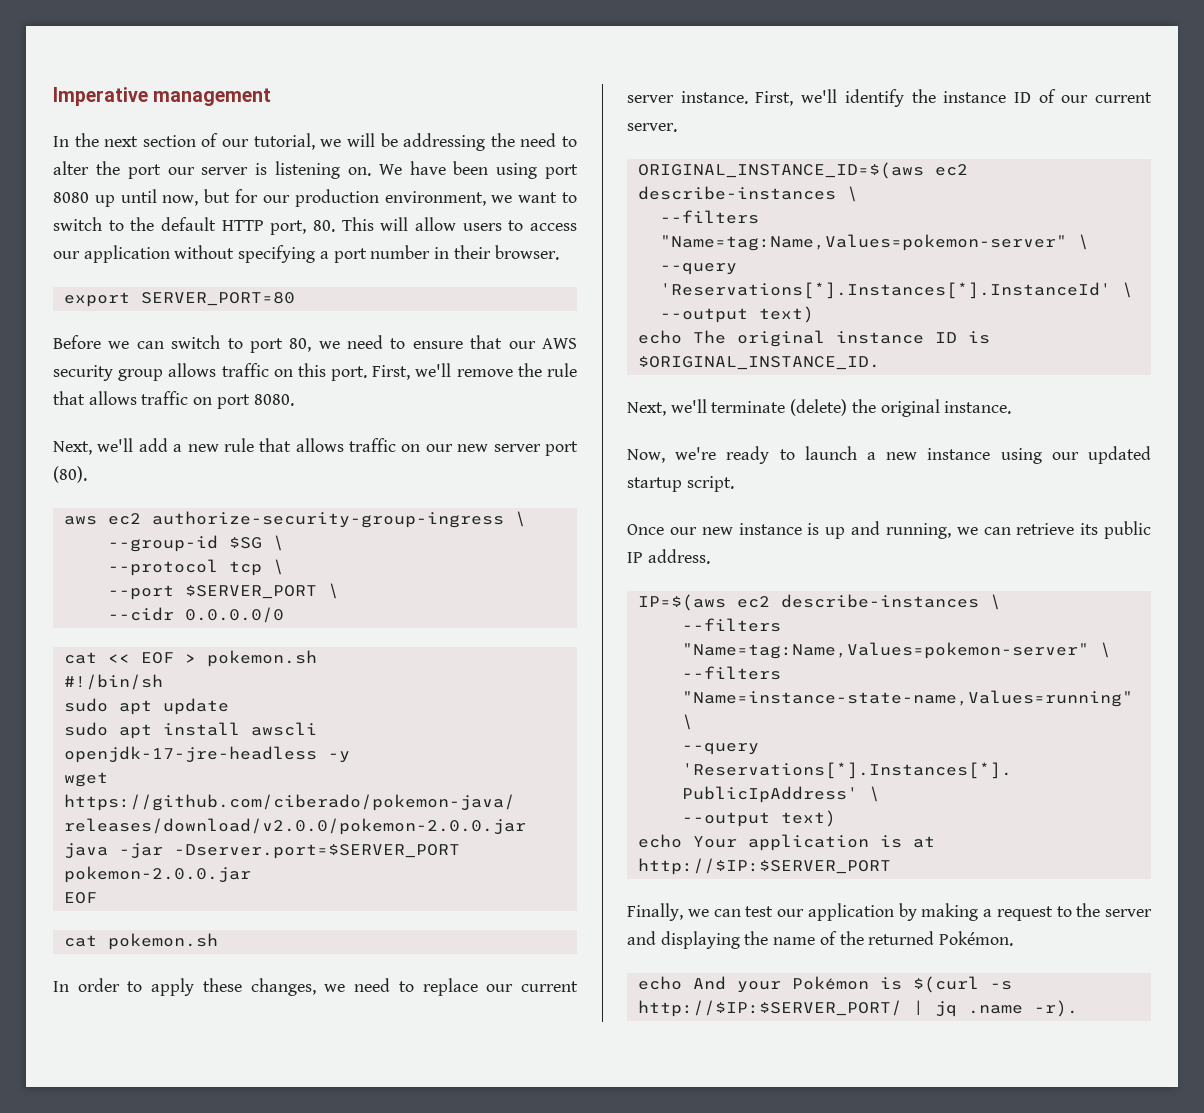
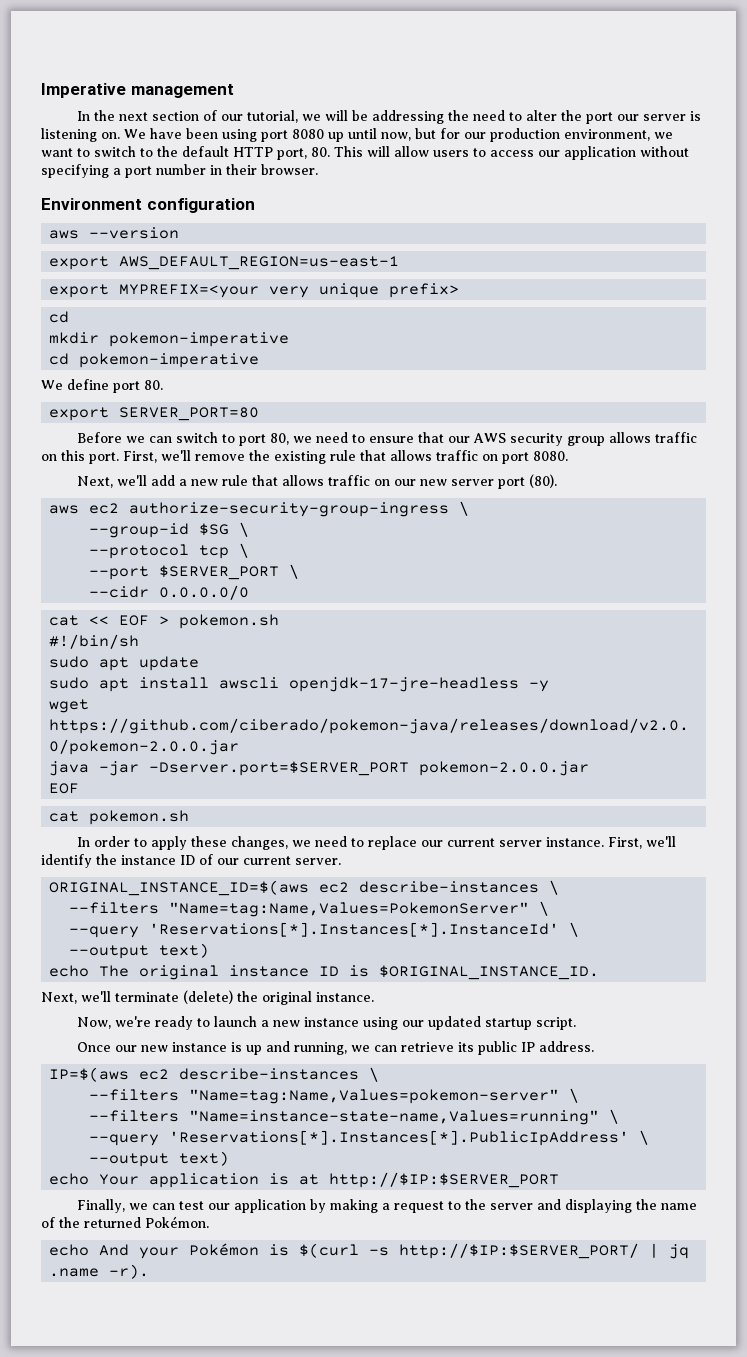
(559, 252) none -> [41,198,255,213] [49,227,180,239] [49,256,400,270] [49,283,460,298] [49,311,70,323] [49,332,290,347] [49,353,260,368] [41,379,163,393] // Environment configuration // aws --version // export AWS_DEFAULT_REGION=us-east-1 // export MYPREFIX=<your very unique prefix> // cd // mkdir pokemon-imperative // cd pokemon-imperative // We define port 80.
(542, 370) none -> [274,451,326,464] existing
[659,234,1067,251] "Name=tag:Name,Values=pokemon-server" -> [169,902,530,917] "Name=tag:Name,Values=PokemonServer"

